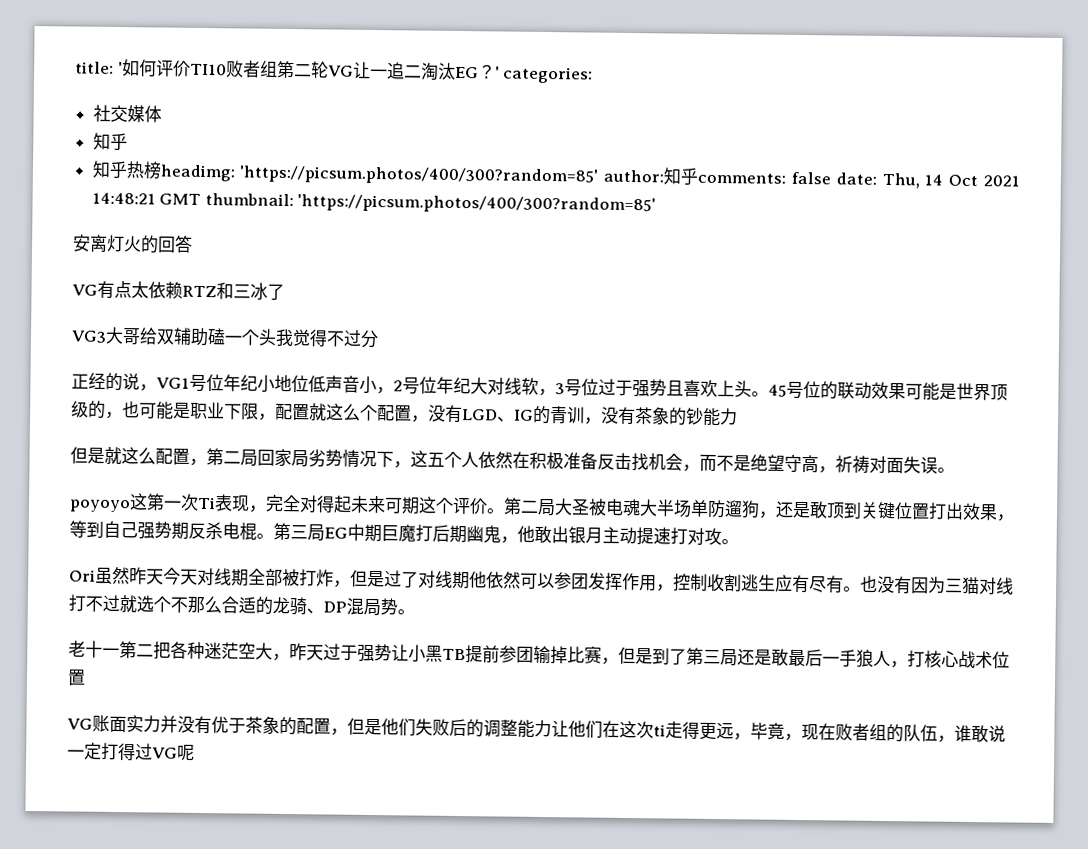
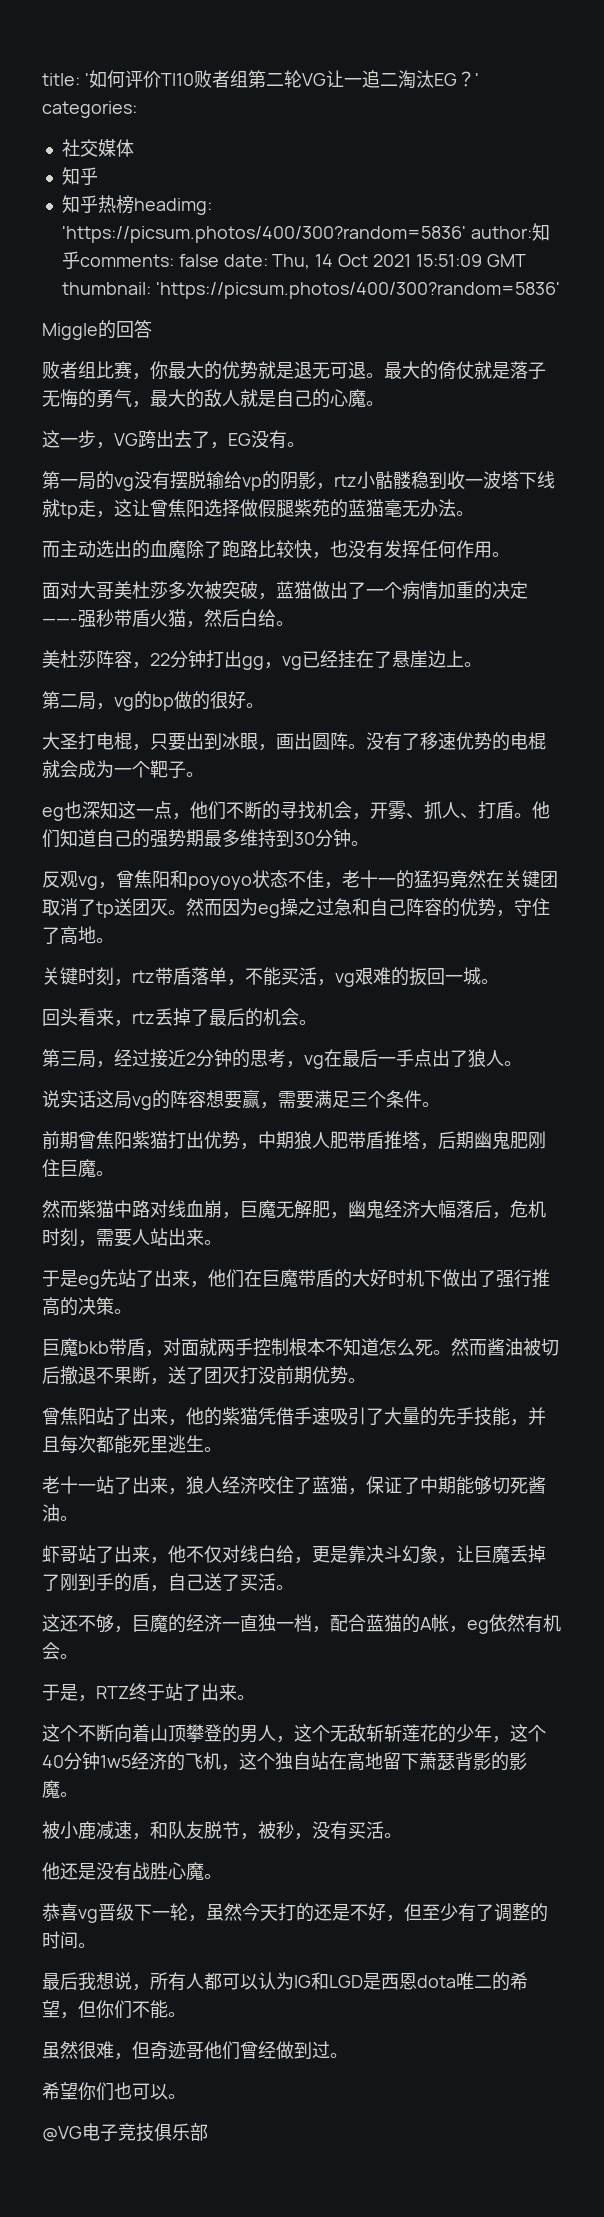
[239,165,599,186] 'https://picsum.photos/400/300?random=85' -> [61,226,466,243] 'https://picsum.photos/400/300?random=5836'
[91,192,156,205] 14:48:21 -> [415,254,482,267] 15:51:09
[297,194,657,215] [72,234,142,253] 'https://picsum.photos/400/300?random=85' // 安离灯火 -> [155,282,560,299] [42,323,98,340] 'https://picsum.photos/400/300?random=5836' // Miggle
[72,280,285,300] [71,326,379,349] [71,372,1008,401] [71,400,738,427] [70,446,955,474] [69,493,1014,522] [69,520,739,546] [69,566,1014,595] [68,594,415,617] [68,640,1010,670] [67,669,86,686] [67,714,1006,743] [67,742,195,761] VG有点太依赖RTZ和三冰了 // VG3大哥给双辅助磕一个头我觉得不过分 // 正经的说，VG1号位年纪小地位低声音小，2号位年纪大对线软，3号位过于强势且喜欢上头。45号位的联动效果可能是世界顶级的，也可能是职业下限，配置就这么个配置，没有LGD、IG的青训，没有茶象的钞能力 // 但是就这么配置，第二局回家局劣势情况下，这五个人依然在积极准备反击找机会，而不是绝望守高，祈祷对面失误。 // poyoyo这第一次Ti表现，完全对得起未来可期这个评价。第二局大圣被电魂大半场单防遛狗，还是敢顶到关键位置打出效果，等到自己强势期反杀电棍。第三局EG中期巨魔打后期幽鬼，他敢出银月主动提速打对攻。 // Ori虽然昨天今天对线期全部被打炸，但是过了对线期他依然可以参团发挥作用，控制收割逃生应有尽有。也没有因为三猫对线打不过就选个不那么合适的龙骑、DP混局势。 // 老十一第二把各种迷茫空大，昨天过于强势让小黑TB提前参团输掉比赛，但是到了第三局还是敢最后一手狼人，打核心战术位置 // VG账面实力并没有优于茶象的配置，但是他们失败后的调整能力让他们在这次ti走得更远，毕竟，现在败者组的队伍，谁敢说一定打得过VG呢 -> [42,361,546,380] [42,389,384,408] [42,430,305,449] [42,471,555,491] [42,499,474,519] [42,540,510,559] [42,581,528,600] [42,609,294,628] [42,650,482,670] [42,691,264,711] [42,732,546,751] [42,760,204,779] [42,801,550,821] [42,829,369,848] [42,870,558,890] [42,898,550,918] [42,926,114,945] [42,967,499,987] [42,1008,317,1027] [42,1049,522,1069] [42,1089,440,1110] [42,1131,546,1150] [42,1159,114,1177] [42,1200,546,1219] [42,1228,222,1247] [42,1269,550,1289] [42,1297,132,1316] [42,1338,559,1357] [42,1366,366,1385] [42,1407,546,1426] [42,1435,222,1454] [42,1476,546,1495] [42,1504,78,1522] [42,1545,546,1564] [42,1573,294,1592] [42,1614,561,1634] [42,1642,78,1660] [42,1683,255,1702] [42,1724,546,1743] [42,1752,527,1771] [42,1780,78,1798] [42,1821,402,1840] [42,1862,222,1881] [42,1903,548,1923] [42,1931,96,1949] [42,1972,528,1991] [42,2000,186,2019] [42,2041,348,2060] [42,2082,186,2101] [42,2123,208,2142] 败者组比赛，你最大的优势就是退无可退。最大的倚仗就是落子无悔的勇气，最大的敌人就是自己的心魔。 // 这一步，VG跨出去了，EG没有。 // 第一局的vg没有摆脱输给vp的阴影，rtz小骷髅稳到收一波塔下线就tp走，这让曾焦阳选择做假腿紫苑的蓝猫毫无办法。 // 而主动选出的血魔除了跑路比较快，也没有发挥任何作用。 // 面对大哥美杜莎多次被突破，蓝猫做出了一个病情加重的决定——-强秒带盾火猫，然后白给。 // 美杜莎阵容，22分钟打出gg，vg已经挂在了悬崖边上。 // 第二局，vg的bp做的很好。 // 大圣打电棍，只要出到冰眼，画出圆阵。没有了移速优势的电棍就会成为一个靶子。 // eg也深知这一点，他们不断的寻找机会，开雾、抓人、打盾。他们知道自己的强势期最多维持到30分钟。 // 反观vg，曾焦阳和poyoyo状态不佳，老十一的猛犸竟然在关键团取消了tp送团灭。然而因为eg操之过急和自己阵容的优势，守住了高地。 // 关键时刻，rtz带盾落单，不能买活，vg艰难的扳回一城。 // 回头看来，rtz丢掉了最后的机会。 // 第三局，经过接近2分钟的思考，vg在最后一手点出了狼人。 // 说实话这局vg的阵容想要赢，需要满足三个条件。 // 前期曾焦阳紫猫打出优势，中期狼人肥带盾推塔，后期幽鬼肥刚住巨魔。 // 然而紫猫中路对线血崩，巨魔无解肥，幽鬼经济大幅落后，危机时刻，需要人站出来。 // 于是eg先站了出来，他们在巨魔带盾的大好时机下做出了强行推高的决策。 // 巨魔bkb带盾，对面就两手控制根本不知道怎么死。然而酱油被切后撤退不果断，送了团灭打没前期优势。 // 曾焦阳站了出来，他的紫猫凭借手速吸引了大量的先手技能，并且每次都能死里逃生。 // 老十一站了出来，狼人经济咬住了蓝猫，保证了中期能够切死酱油。 // 虾哥站了出来，他不仅对线白给，更是靠决斗幻象，让巨魔丢掉了刚到手的盾，自己送了买活。 // 这还不够，巨魔的经济一直独一档，配合蓝猫的A帐，eg依然有机会。 // 于是，RTZ终于站了出来。 // 这个不断向着山顶攀登的男人，这个无敌斩斩莲花的少年，这个40分钟1w5经济的飞机，这个独自站在高地留下萧瑟背影的影魔。 // 被小鹿减速，和队友脱节，被秒，没有买活。 // 他还是没有战胜心魔。 // 恭喜vg晋级下一轮，虽然今天打的还是不好，但至少有了调整的时间。 // 最后我想说，所有人都可以认为IG和LGD是西恩dota唯二的希望，但你们不能。 // 虽然很难，但奇迹哥他们曾经做到过。 // 希望你们也可以。 // @VG电子竞技俱乐部

